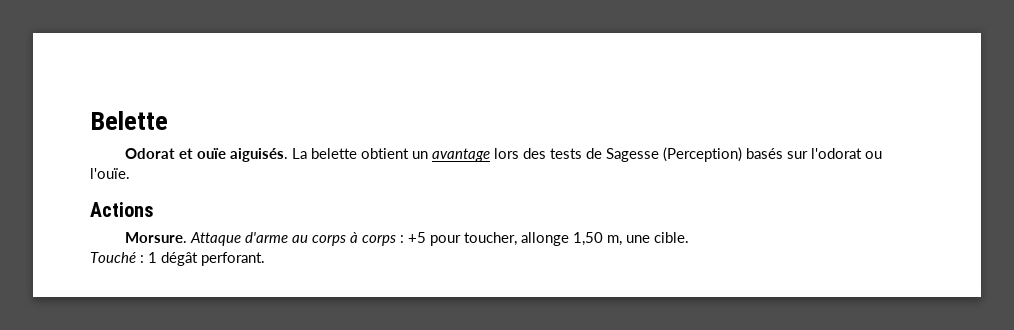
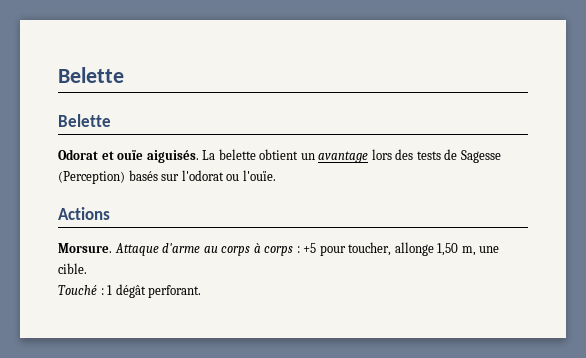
[90,111,168,130] Belette -> [58,67,124,83] [58,114,111,127] Belette // Belette

